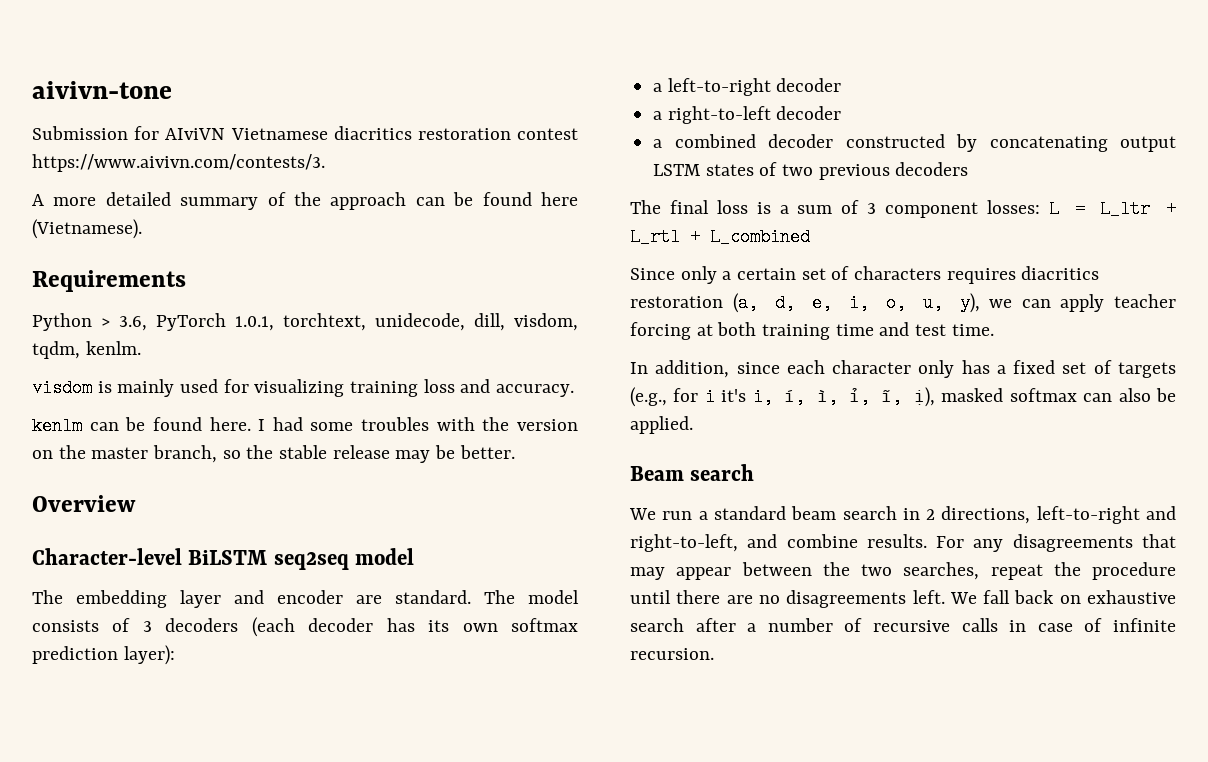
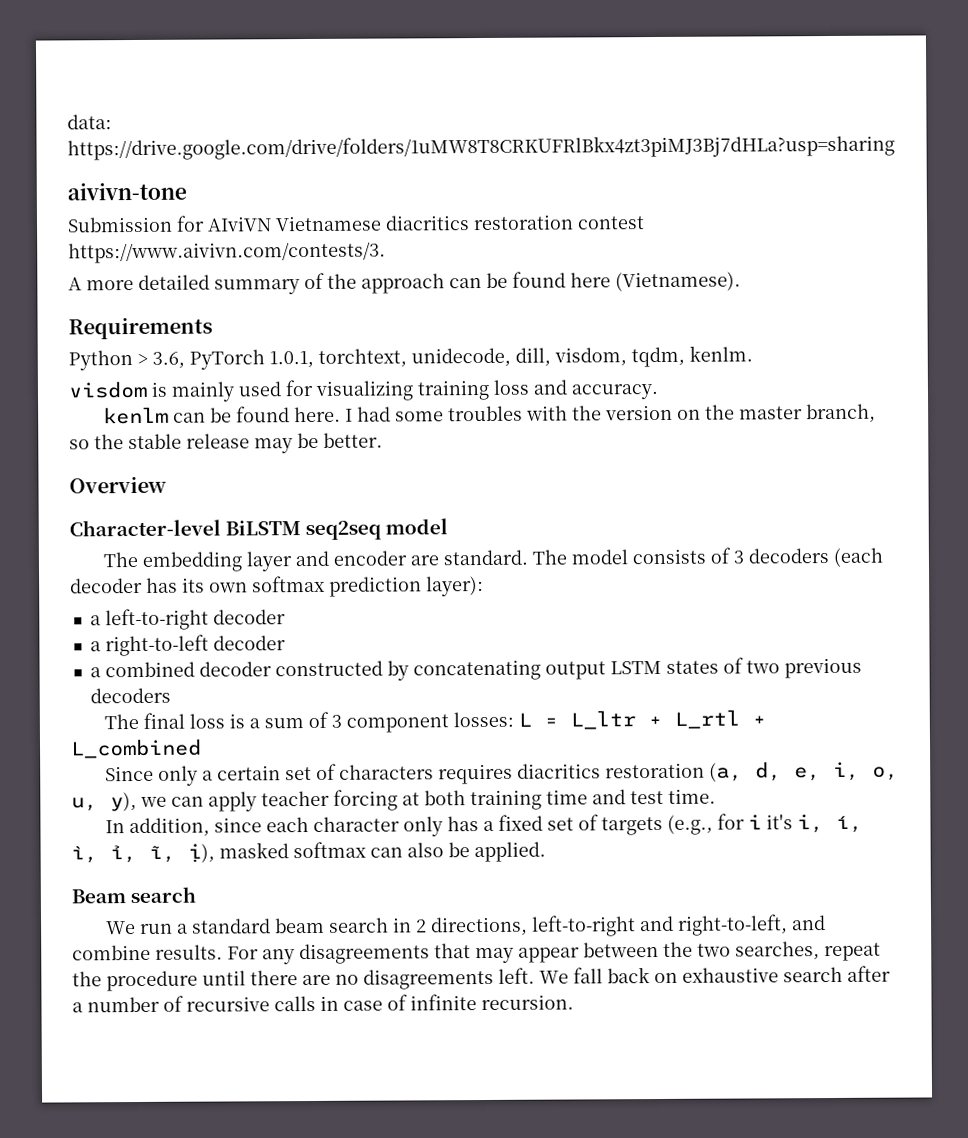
(32, 90) none -> [67,114,112,130] [67,134,895,161] data: https://drive.google.com/drive/folders/1uMW8T8CRKUFRlBkx4zt3piMJ3Bj7dHLa?usp=sharing //

